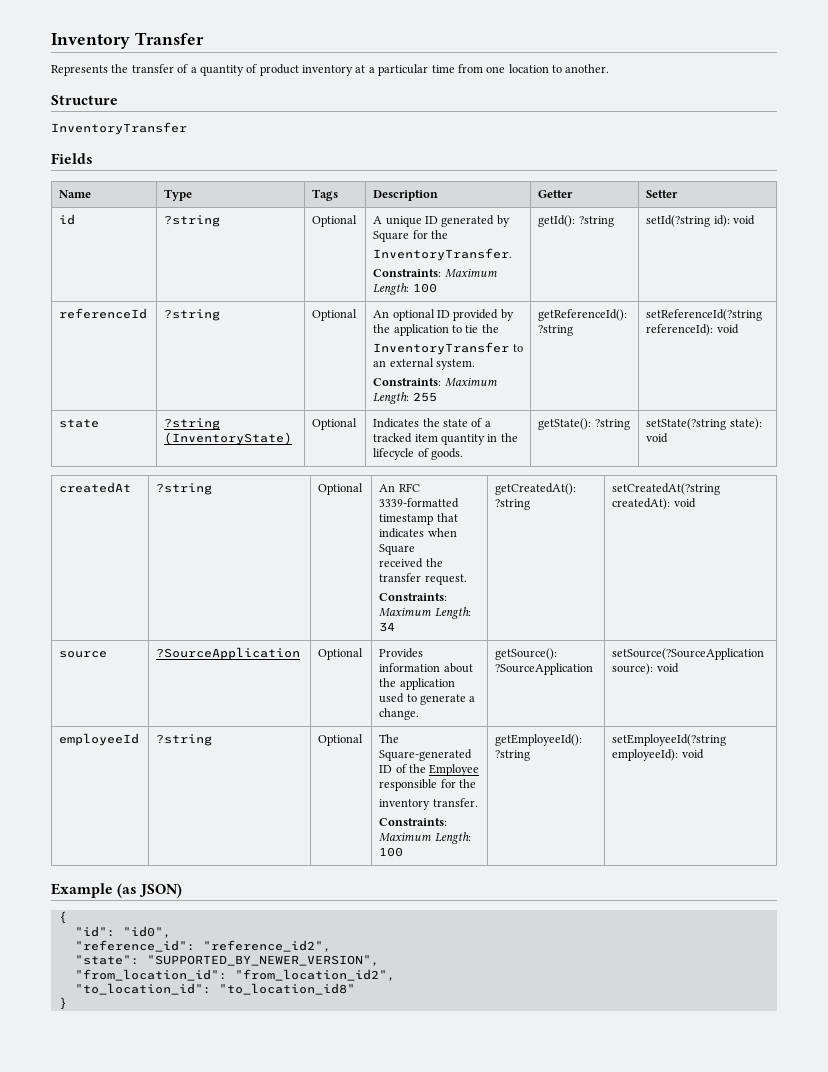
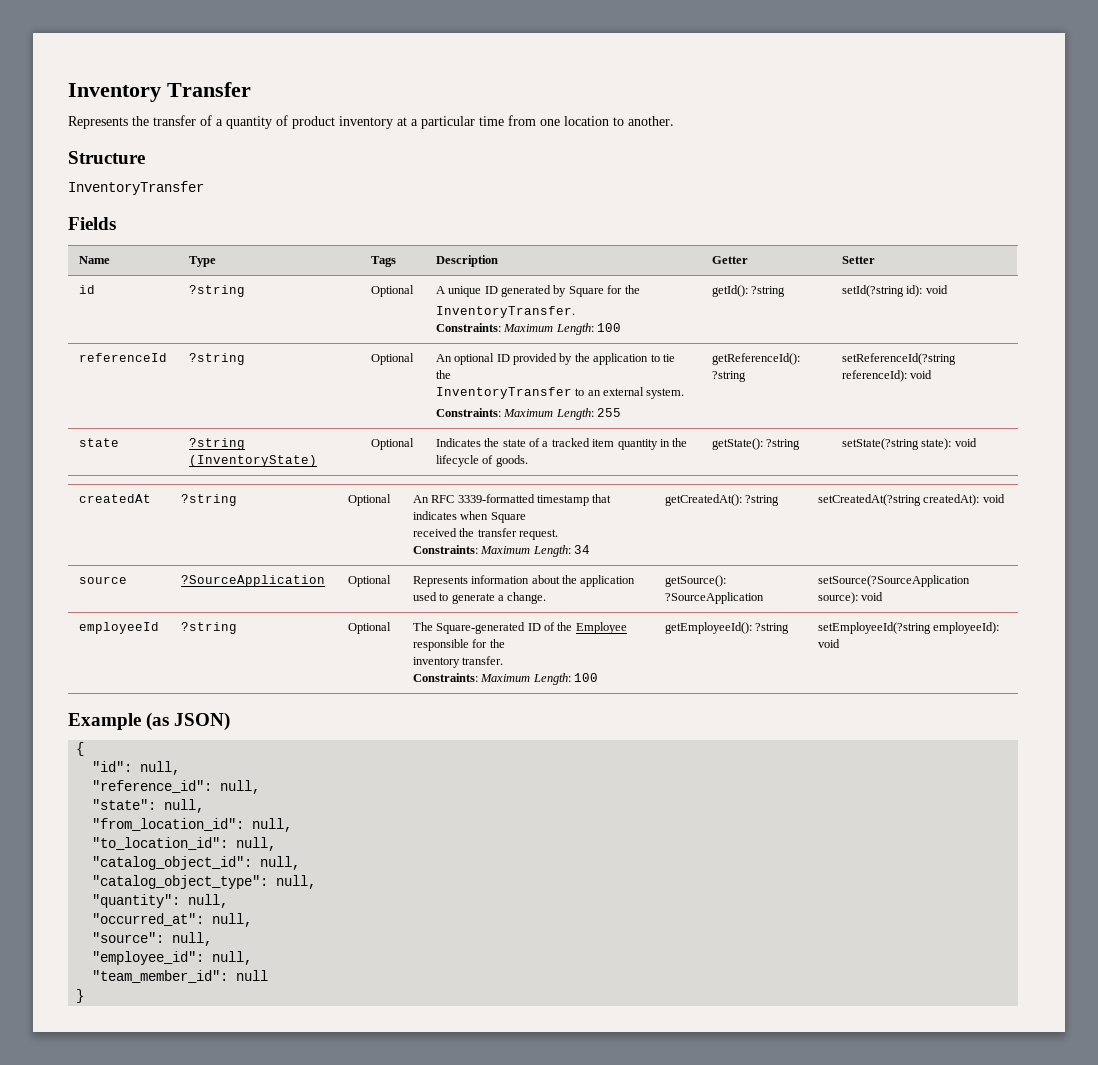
[379,648,424,658] Provides -> [412,576,468,587] Represents
[122,926,171,938] "id0", -> [140,761,181,775] null,
[202,940,331,952] "reference_id2", -> [220,780,261,794] null,
[146,955,379,966] "SUPPORTED_BY_NEWER_VERSION", -> [164,799,205,813] null,
[234,969,395,981] "from_location_id2", -> [252,818,293,832] null,
[218,983,355,995] "to_location_id8" -> [236,837,277,851] [92,856,301,870] [92,875,317,889] [92,894,229,908] [92,913,253,927] [92,932,213,946] [92,951,253,965] [92,970,269,983] null, // "catalog_object_id": null, // "catalog_object_type": null, // "quantity": null, // "occurred_at": null, // "source": null, // "employee_id": null, // "team_member_id": null

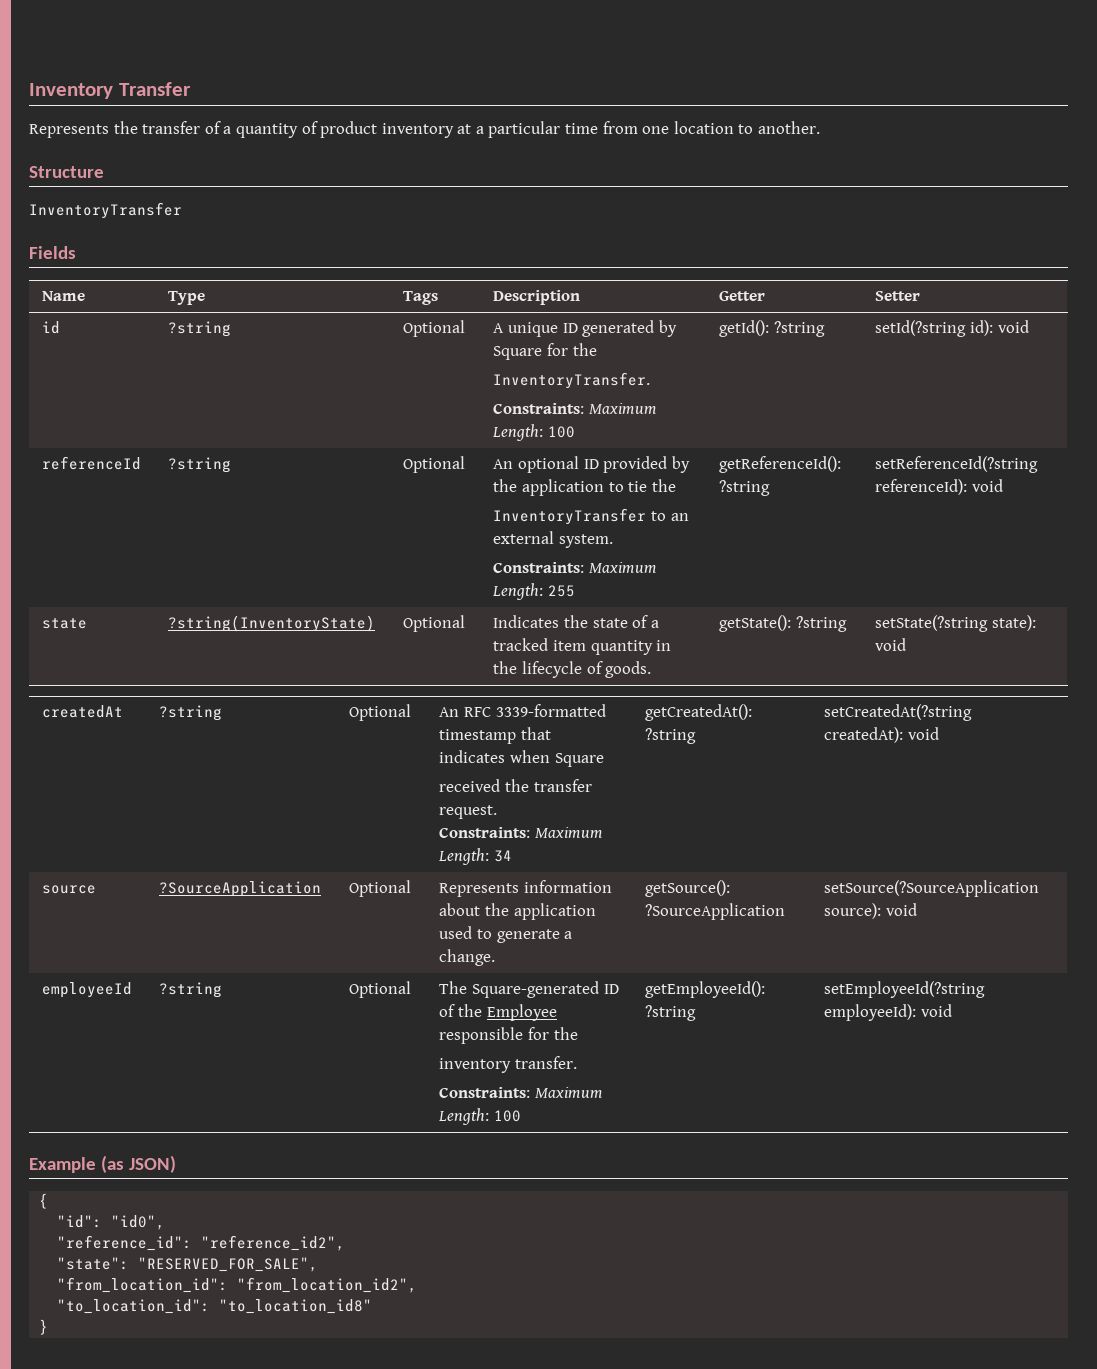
[188,438,245,450] [188,455,317,467] ?string (InventoryState) -> [168,615,376,632] ?string(InventoryState)
[140,761,181,775] null, -> [111,1215,166,1230] "id0",
[220,780,261,794] null, -> [201,1235,346,1251] "reference_id2",
[164,799,205,813] null, -> [138,1257,319,1272] "RESERVED_FOR_SALE",
[252,818,293,832] null, -> [237,1277,418,1293] "from_location_id2",
[236,837,277,851] [92,856,301,870] [92,875,317,889] [92,894,229,908] [92,913,253,927] [92,932,213,946] [92,951,253,965] [92,970,269,983] null, // "catalog_object_id": null, // "catalog_object_type": null, // "quantity": null, // "occurred_at": null, // "source": null, // "employee_id": null, // "team_member_id": null -> [219,1299,373,1314] "to_location_id8"

